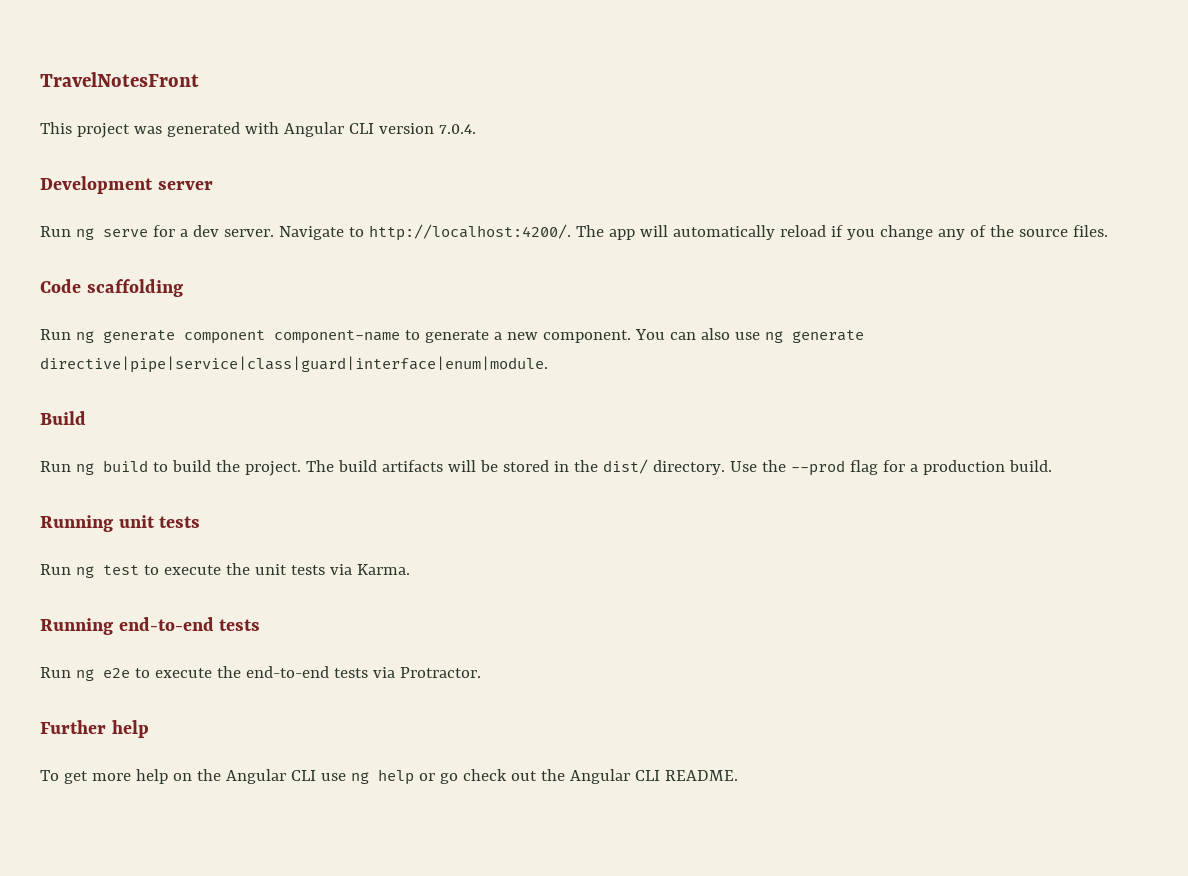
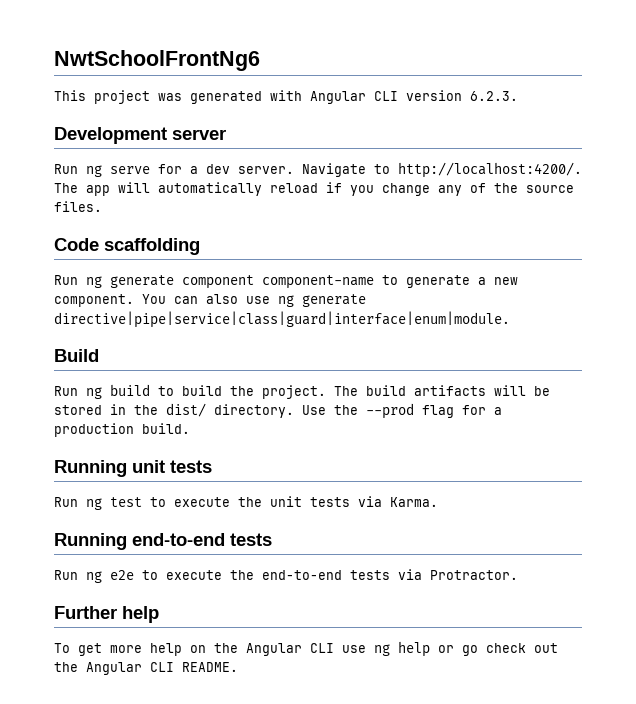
[40,72,199,87] TravelNotesFront -> [54,50,260,71] NwtSchoolFrontNg6
[438,124,476,134] 7.0.4. -> [470,91,518,101] 6.2.3.

